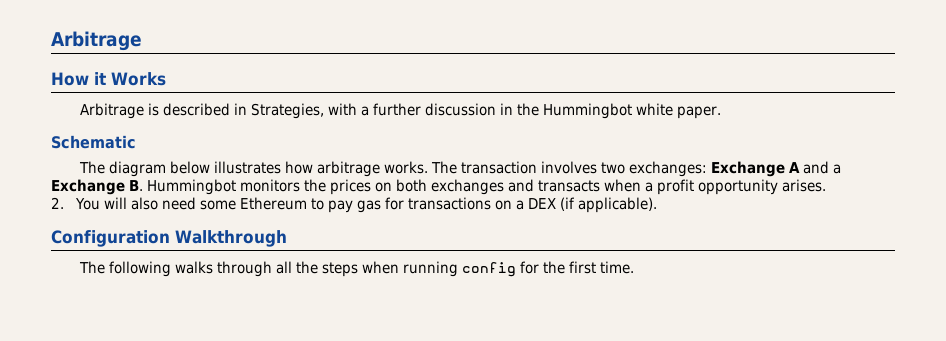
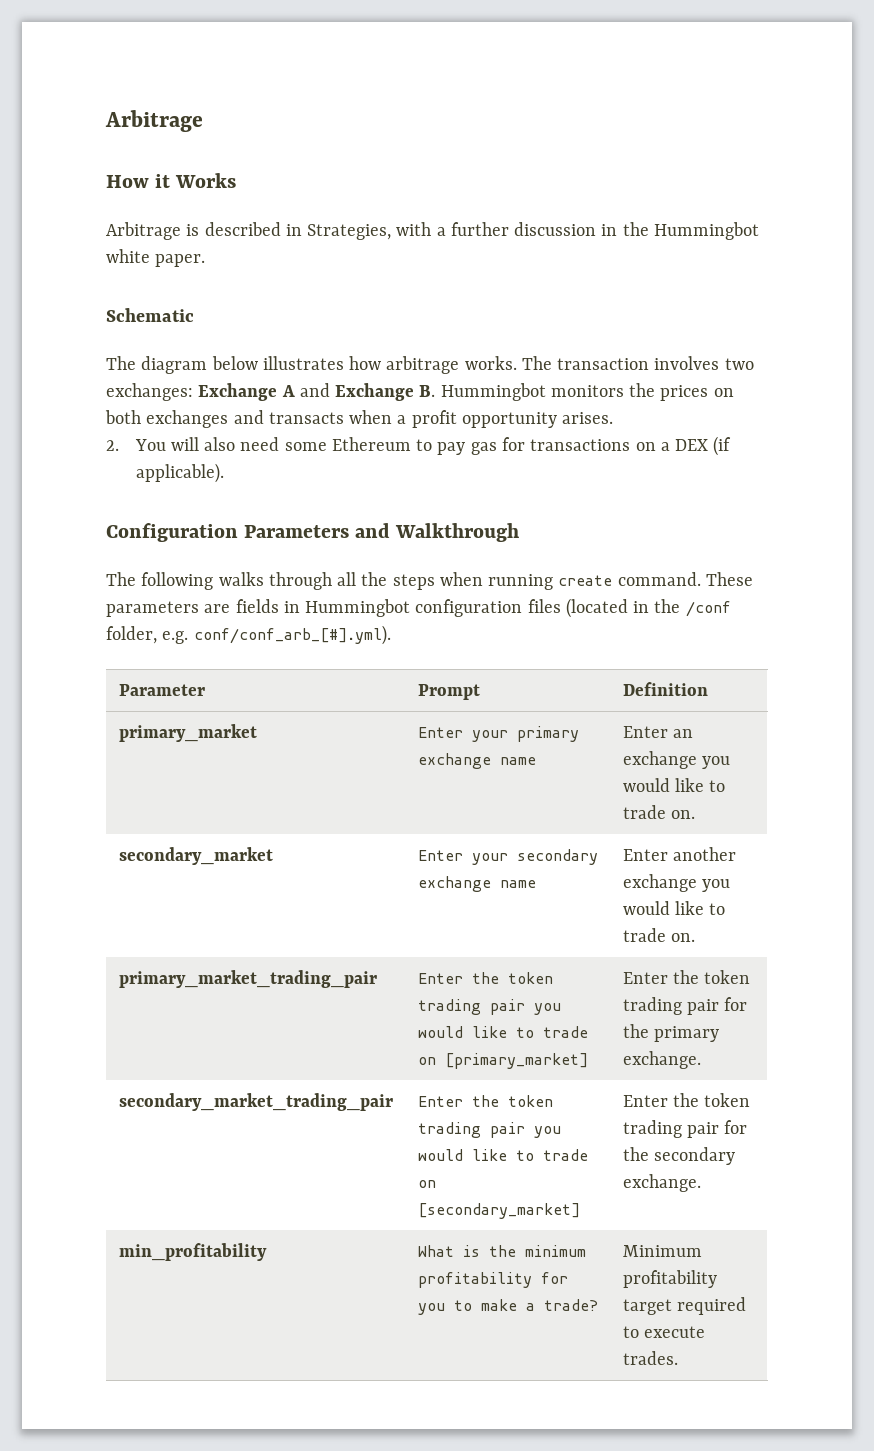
[832,164,841,174] a -> (330, 390) none
(170, 238) none -> [244,523,391,538] Parameters and
[461,261,634,277] config for the first time. -> [558,572,753,586] [106,598,731,618] [106,625,391,645] [118,684,205,696] [417,684,480,700] [622,682,708,696] [118,724,257,742] [417,726,579,742] [417,753,536,769] [622,726,693,738] [622,751,730,769] [622,778,726,792] [622,805,695,819] [118,847,273,865] [417,849,598,865] [417,876,536,892] [622,847,736,861] [622,874,730,892] [622,901,726,915] [622,928,695,942] [118,970,377,988] [417,972,553,984] [417,999,561,1015] [417,1026,588,1038] [417,1053,588,1069] [622,970,751,984] [622,997,748,1015] [622,1024,719,1042] [622,1051,701,1069] [118,1093,393,1111] [417,1095,553,1107] [417,1122,561,1138] [417,1149,588,1161] [417,1180,436,1188] [417,1203,580,1219] [622,1093,751,1107] [622,1120,748,1138] [622,1147,735,1165] [622,1174,701,1192] [118,1243,267,1261] [417,1245,586,1257] [417,1272,568,1288] [417,1299,598,1315] [622,1245,702,1257] [622,1270,717,1288] [622,1297,746,1315] [622,1326,705,1338] [622,1351,678,1365] create command. These parameters are fields in Hummingbot configuration files (located in the /conf folder, e.g. conf/conf_arb_[#].yml). // Parameter | Prompt | Definition // primary_market | Enter your primary exchange name | Enter an exchange you would like to trade on. // secondary_market | Enter your secondary exchange name | Enter another exchange you would like to trade on. // primary_market_trading_pair | Enter the token trading pair you would like to trade on [primary_market] | Enter the token trading pair for the primary exchange. // secondary_market_trading_pair | Enter the token trading pair you would like to trade on [secondary_market] | Enter the token trading pair for the secondary exchange. // min_profitability | What is the minimum profitability for you to make a trade? | Minimum profitability target required to execute trades.

